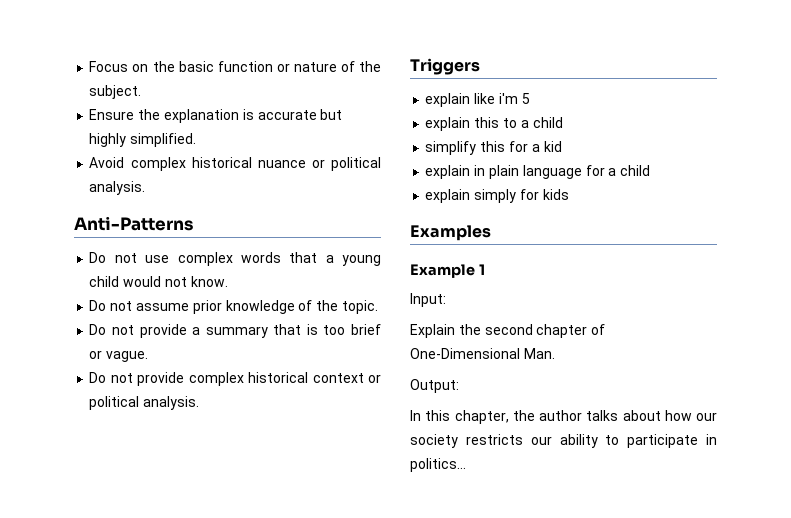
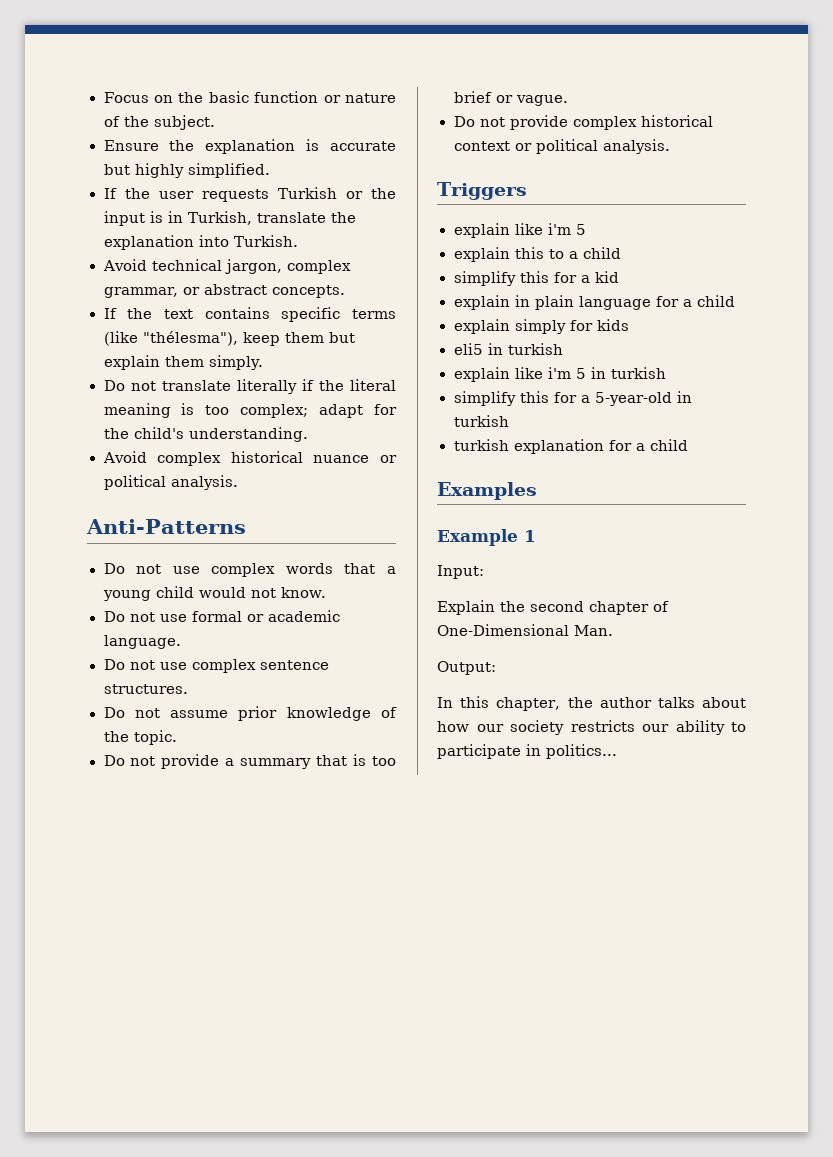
(197, 140) none -> [103,187,396,202] [103,211,356,226] [103,235,298,250] [102,259,351,274] [103,284,346,298] [103,307,396,322] [103,331,355,346] [103,355,264,370] [103,379,397,394] [103,403,397,418] [103,427,308,442] // If the user requests Turkish or the input is in Turkish, translate the explanation into Turkish. // Avoid technical jargon, complex grammar, or abstract concepts. // If the text contains specific terms (like "thélesma"), keep them but explain them simply. // Do not translate literally if the literal meaning is too complex; adapt for the child's understanding.
(228, 281) none -> [103,610,340,622] [103,635,181,649] [103,659,329,673] [103,684,188,694] // Do not use formal or academic language. // Do not use complex sentence structures.
(569, 194) none -> [453,343,563,355] [453,367,666,382] [453,391,692,406] [453,415,509,427] [453,439,688,454] // eli5 in turkish // explain like i'm 5 in turkish // simplify this for a 5-year-old in turkish // turkish explanation for a child

